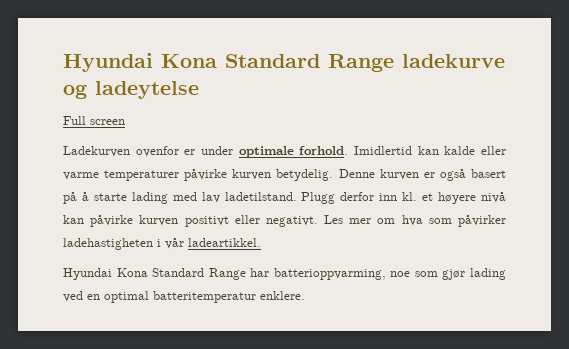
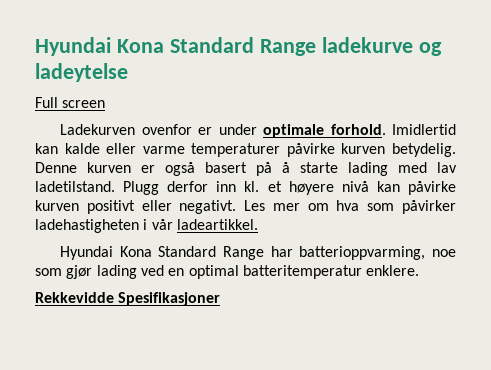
(305, 295) none -> [35,292,221,306] // Rekkevidde Spesifikasjoner

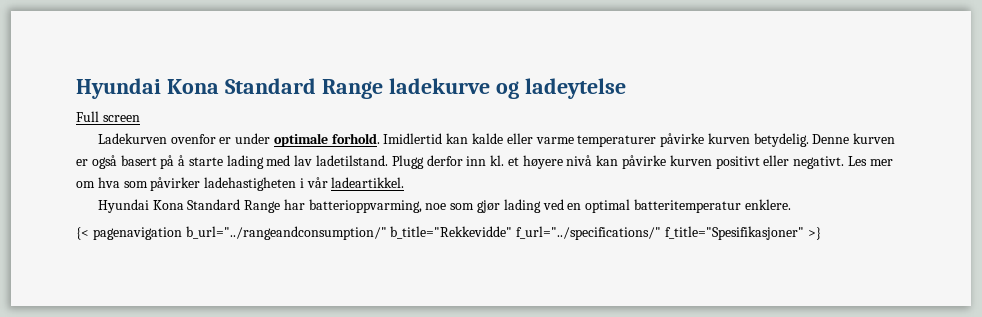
[35,292,221,306] Rekkevidde Spesifikasjoner -> [76,226,821,240] {< pagenavigation b_url="../rangeandconsumption/" b_title="Rekkevidde" f_url="../specifications/" f_title="Spesifikasjoner" >}

